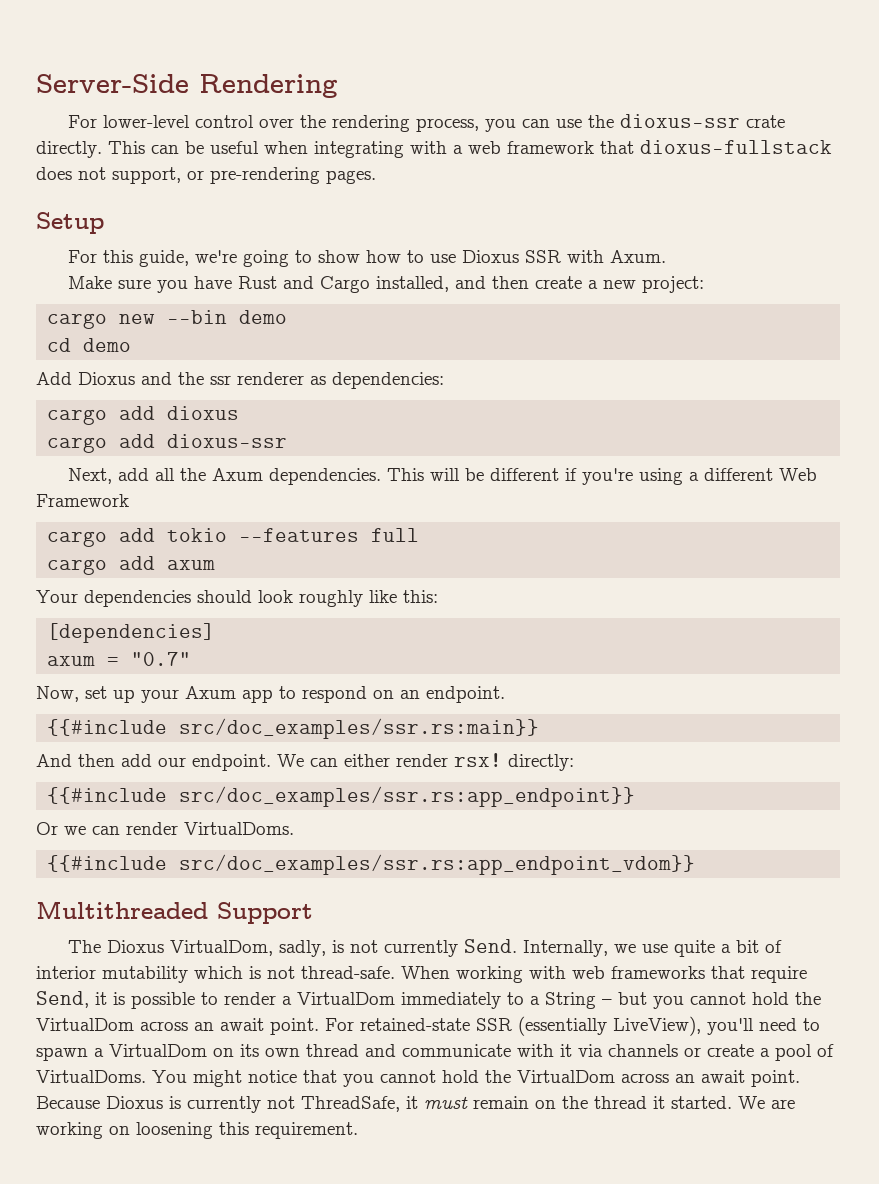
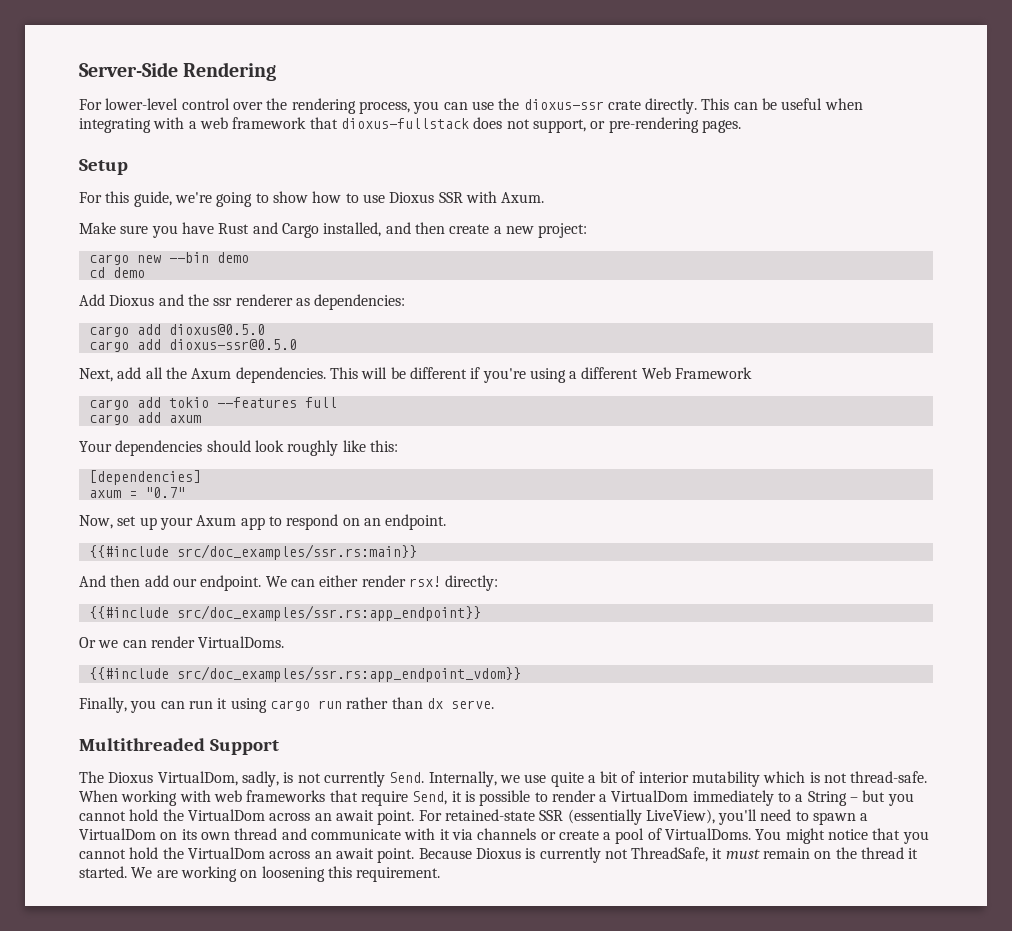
[167,406,240,420] [47,434,288,453] dioxus // cargo add dioxus-ssr -> [168,324,265,335] [88,339,297,352] dioxus@0.5.0 // cargo add dioxus-ssr@0.5.0
(696, 864) none -> [79,697,494,713] // Finally, you can run it using cargo run rather than dx serve.

